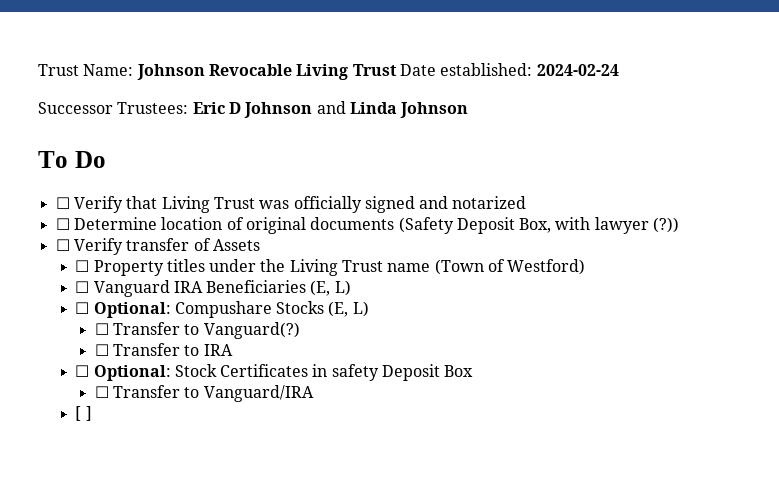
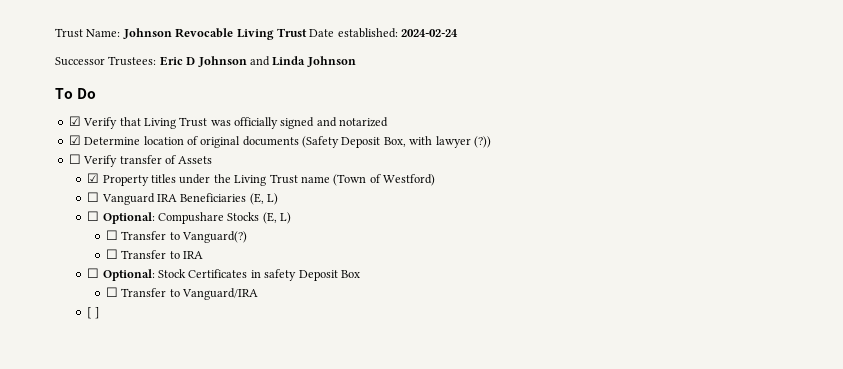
[55,197,70,209] ☐ -> [68,116,81,126] ☑
[55,218,70,230] ☐ -> [68,135,81,145] ☑
[75,260,90,272] ☐ -> [87,173,100,183] ☑

